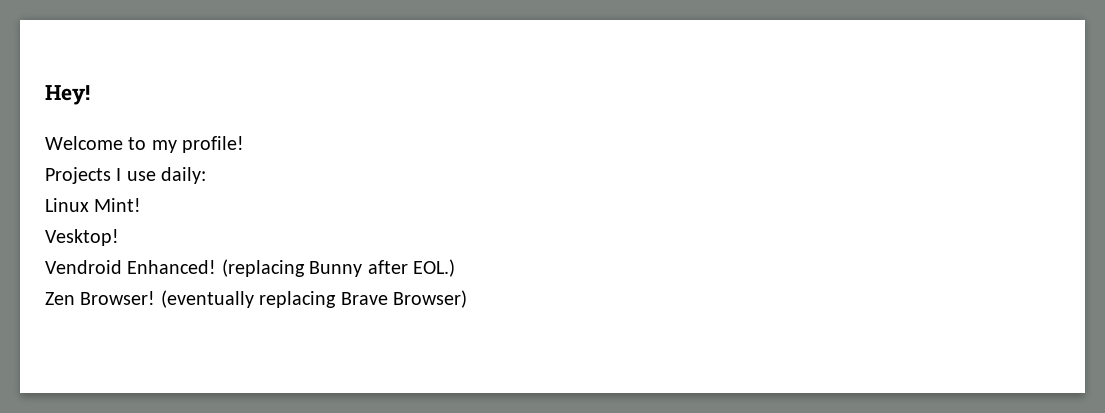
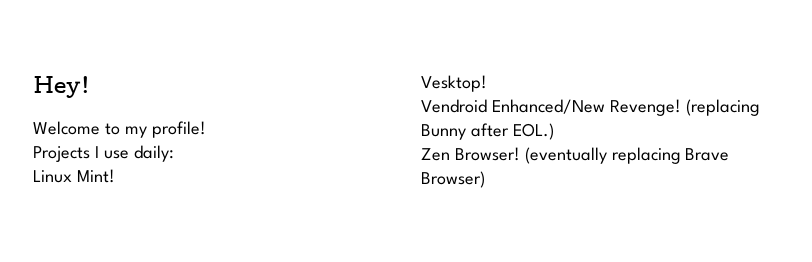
[127,260,217,274] Enhanced! -> [491,99,681,116] Enhanced/New Revenge!

